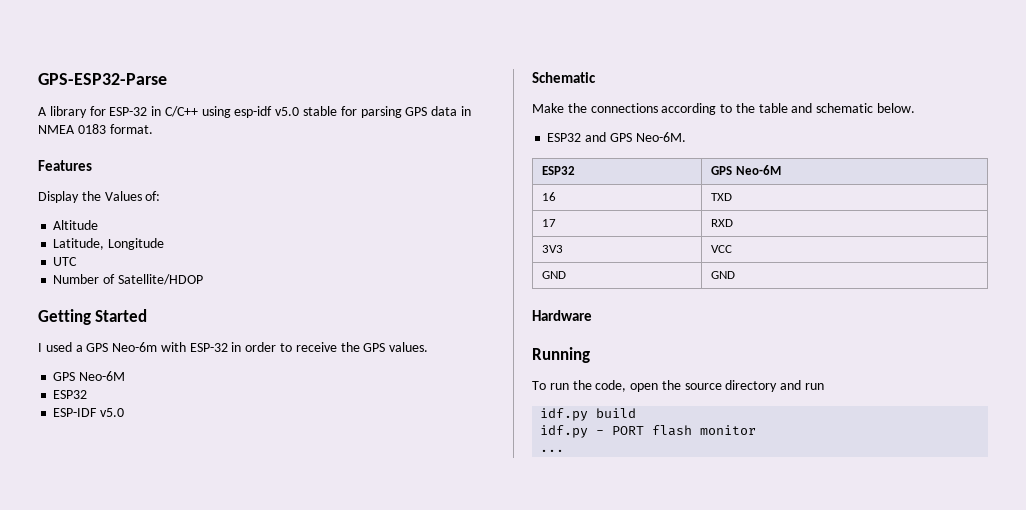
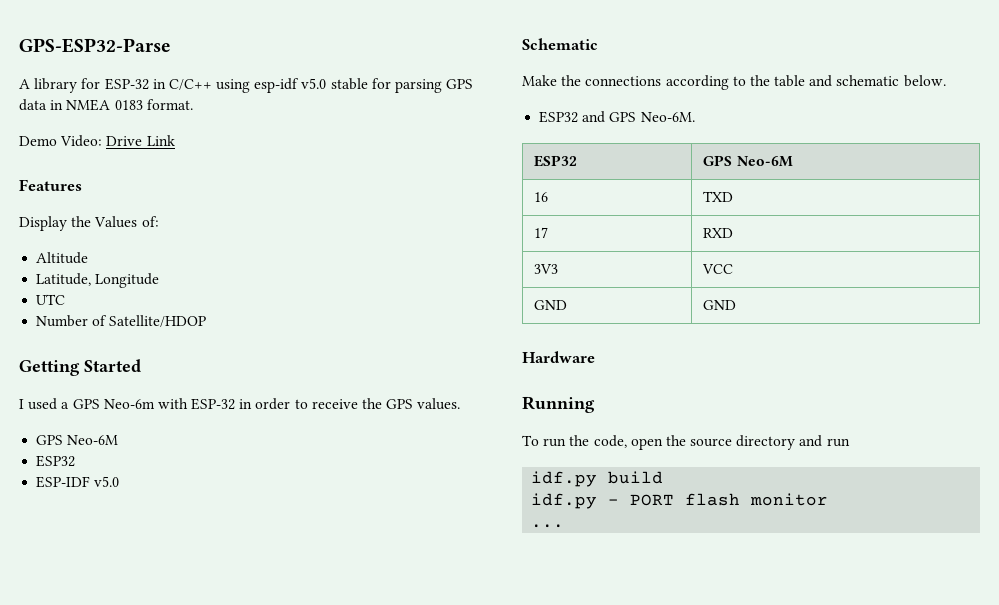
(153, 129) none -> [19,135,175,147] // Demo Video: Drive Link

